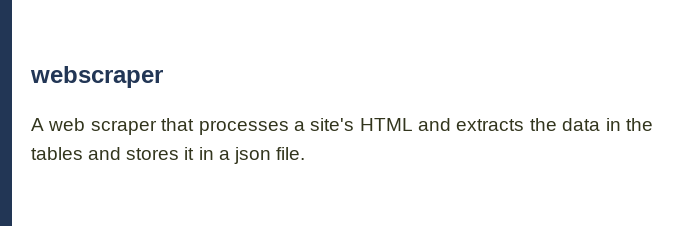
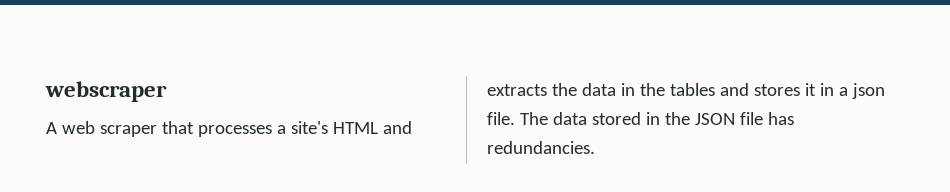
(305, 153) none -> [519,112,794,125] [487,141,595,154] The data stored in the JSON file has redundancies.

